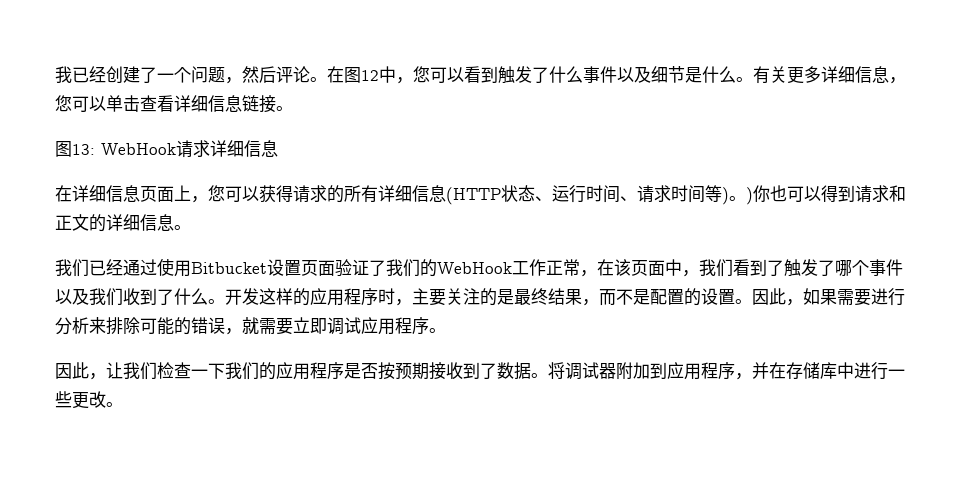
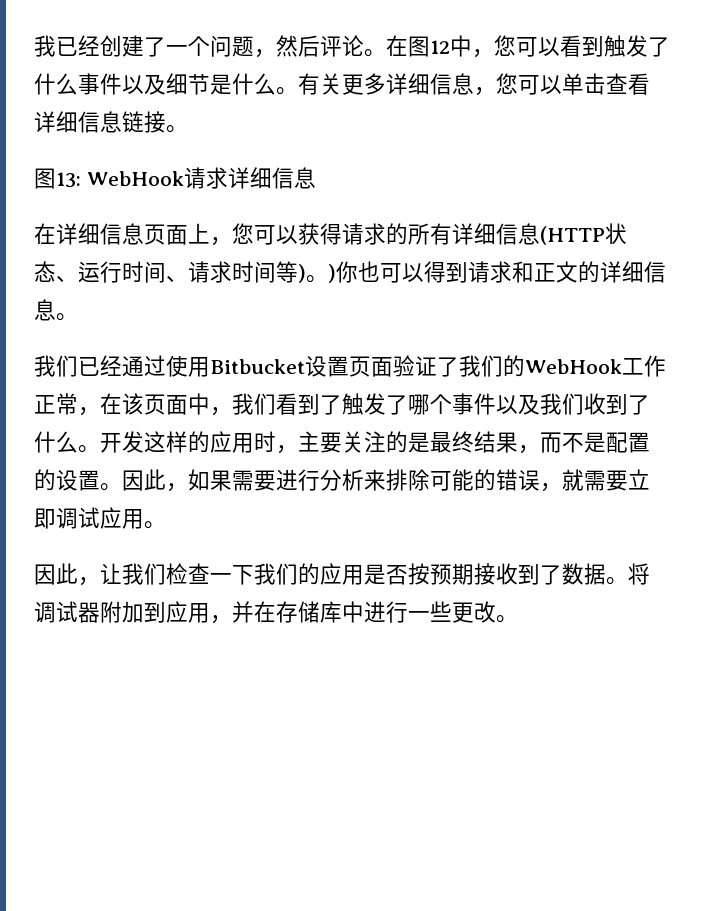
[344,288,378,306] 程序 -> (254, 443) none
[395,317,429,335] 程序 -> (144, 519) none
[310,362,344,380] 程序 -> (364, 575) none
[701,362,735,380] 程序 -> (210, 613) none

